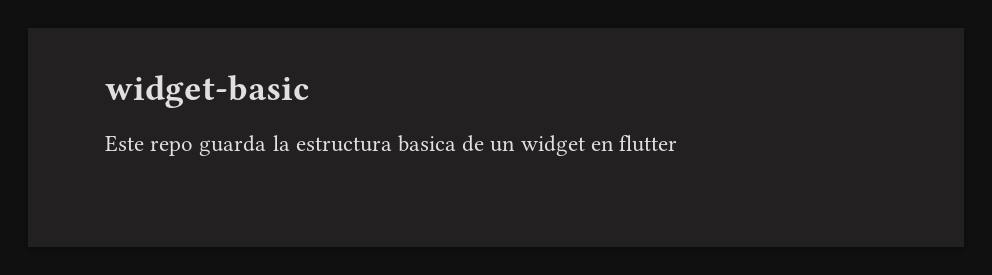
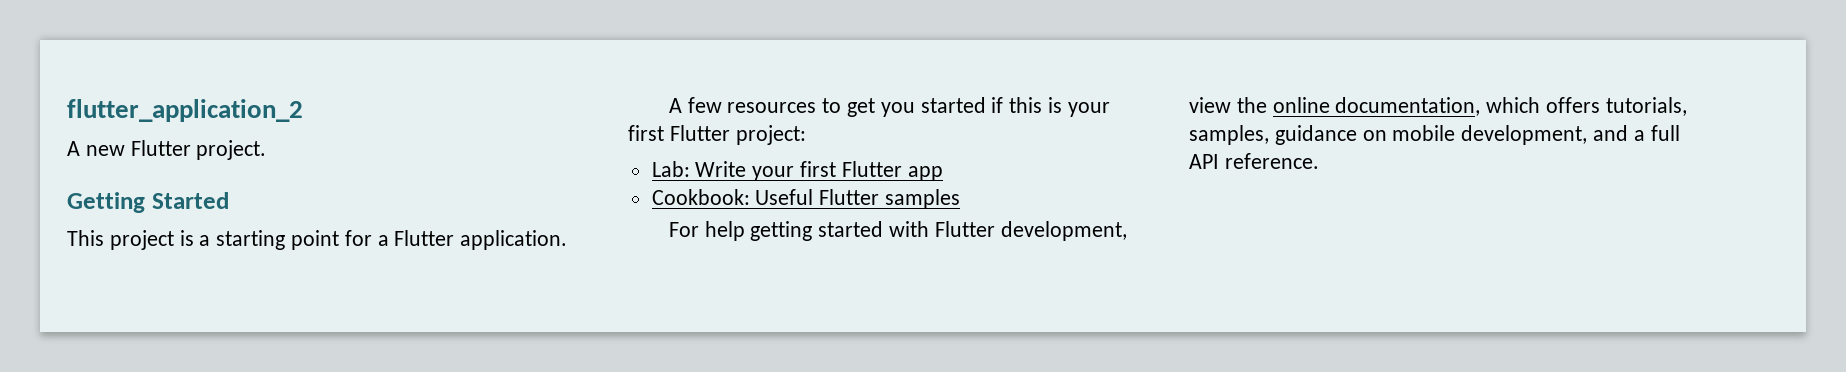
[105,75,309,108] [105,135,678,156] widget-basic // Este repo guarda la estructura basica de un widget en flutter -> [67,99,303,122] [67,140,267,160] [67,192,229,213] [67,230,568,250] [668,97,1110,117] [628,125,806,145] [651,161,943,181] [651,189,961,209] [668,221,1127,241] [1189,97,1687,116] [1189,125,1680,145] [1189,153,1319,169] flutter_application_2 // A new Flutter project. // Getting Started // This project is a starting point for a Flutter application. // A few resources to get you started if this is your first Flutter project: // Lab: Write your first Flutter app // Cookbook: Useful Flutter samples // For help getting started with Flutter development, view the online documentation, which offers tutorials, samples, guidance on mobile development, and a full API reference.

